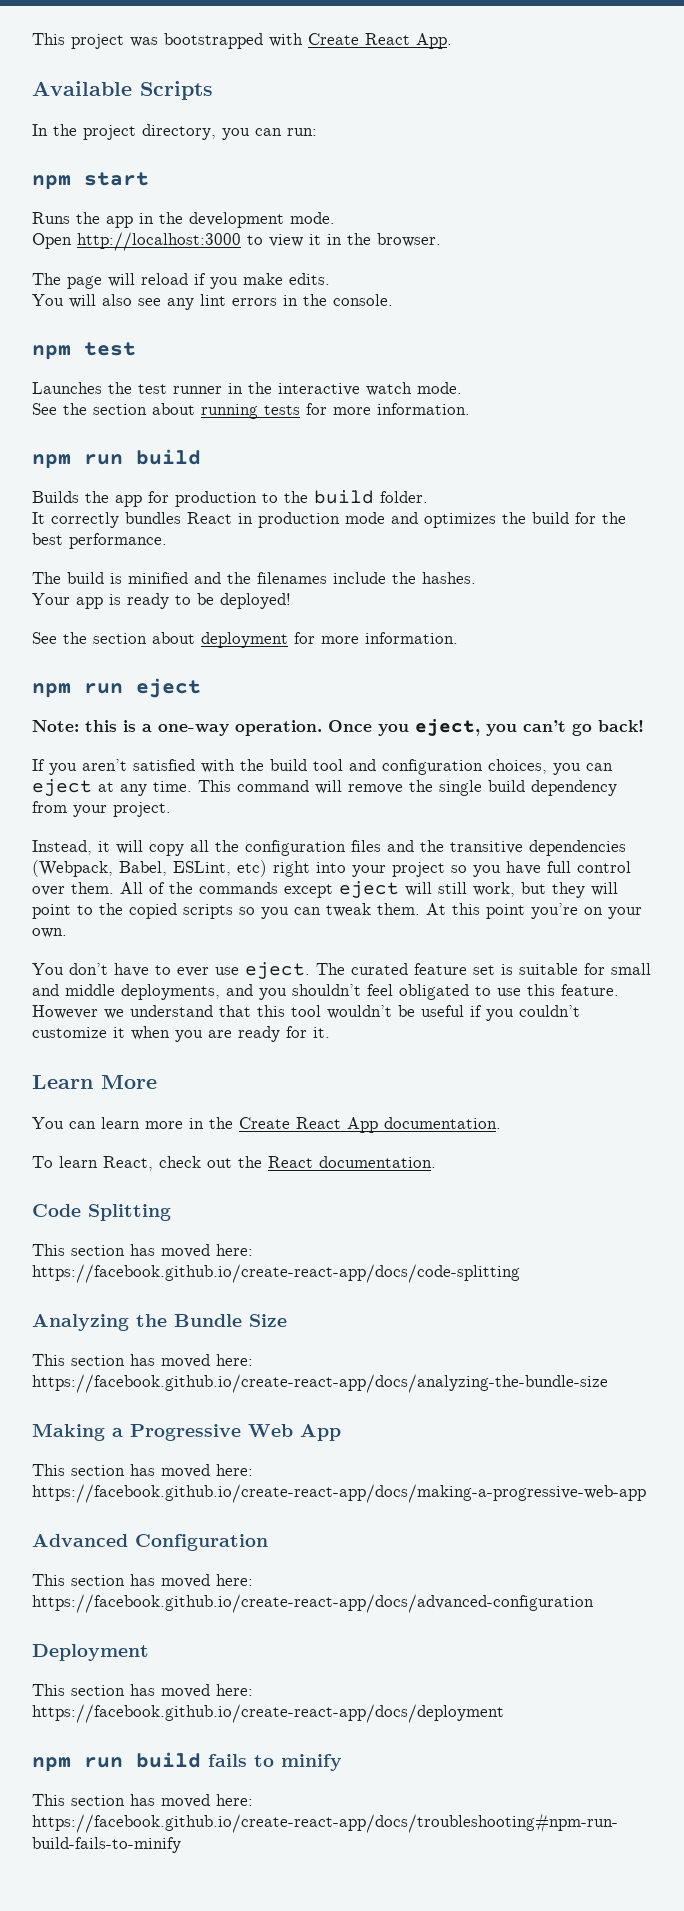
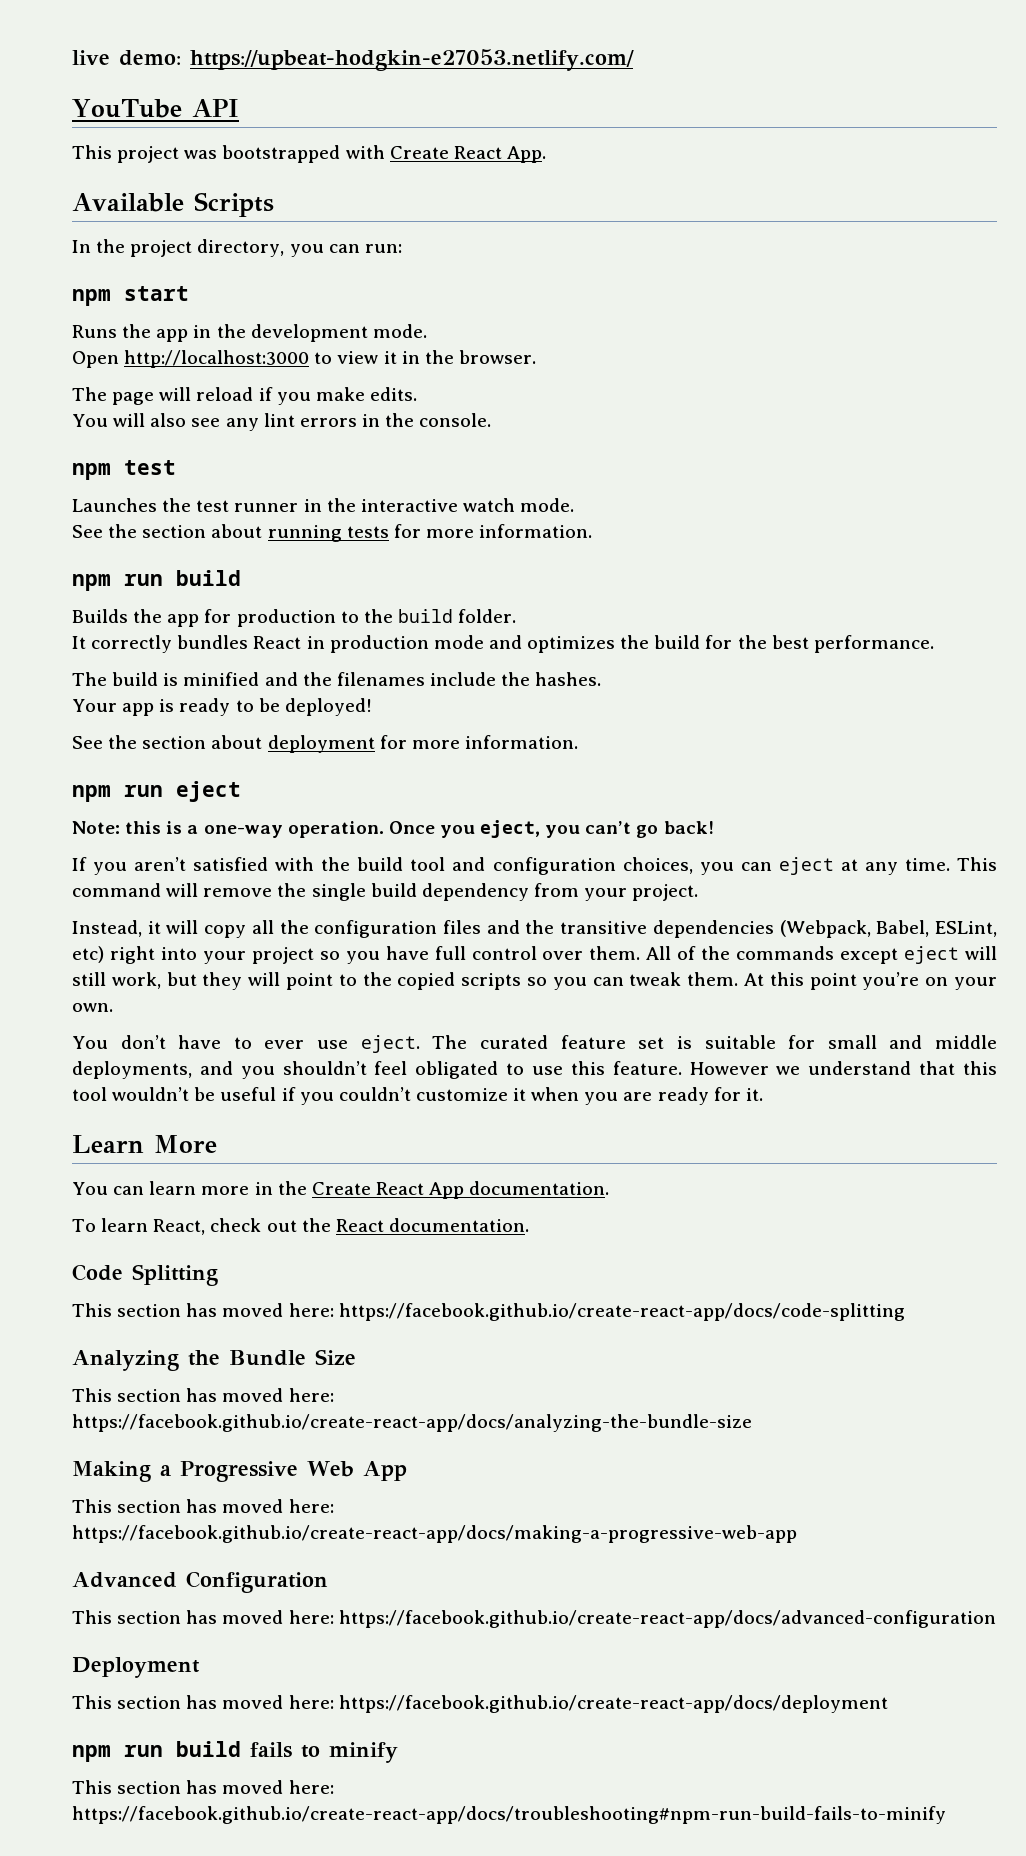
(32, 39) none -> [72,49,634,71] [72,99,239,118] live demo: https://upbeat-hodgkin-e27053.netlify.com/ // YouTube API //

